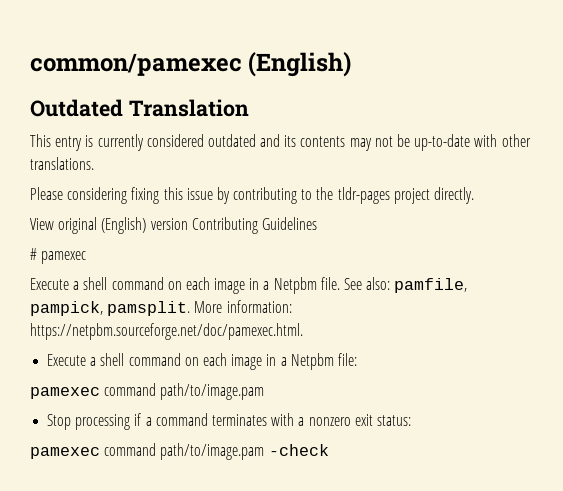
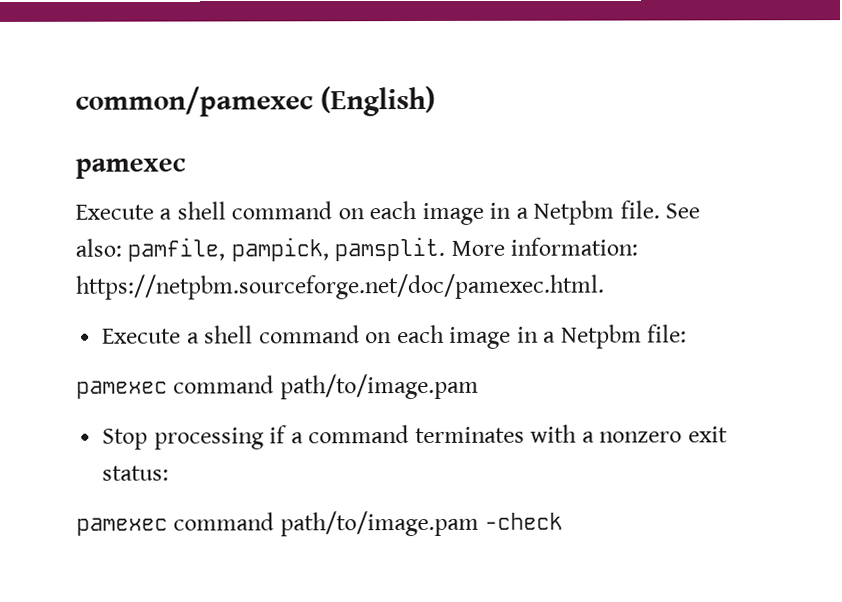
[30,99,249,117] [30,134,531,151] [30,157,94,170] [30,187,475,204] [30,217,317,234] [30,248,37,260] Outdated Translation // This entry is currently considered outdated and its contents may not be up-to-date with other translations. // Please considering fixing this issue by contributing to the tldr-pages project directly. // View original (English) version Contributing Guidelines // # -> (436, 101) none

